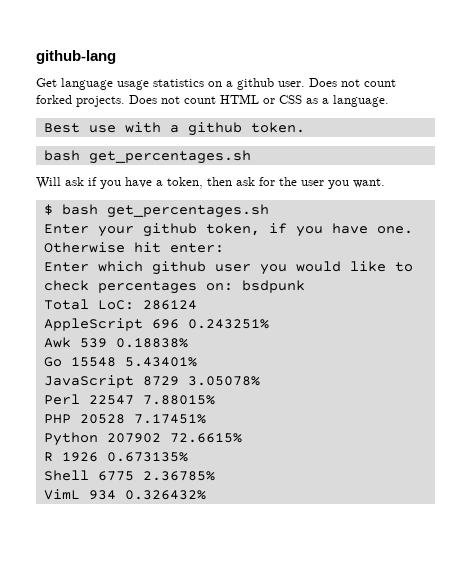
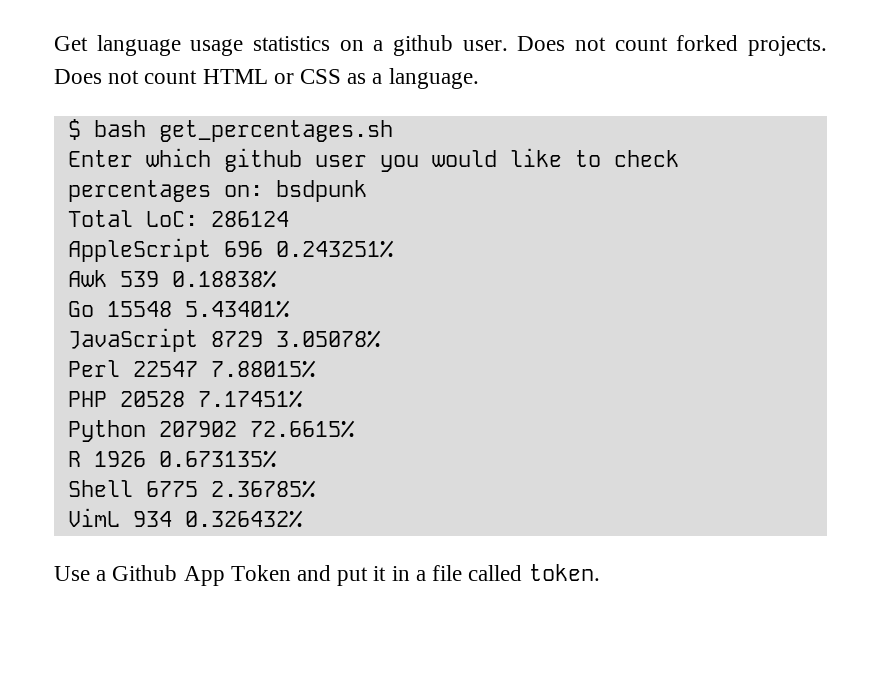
[36,50,116,64] github-lang // -> (54, 43) none
[43,122,305,136] [43,150,251,164] [36,177,385,189] [43,204,269,218] [43,223,413,237] [43,242,224,253] Best use with a github token. // bash get_percentages.sh // Will ask if you have a token, then ask for the user you want. // $ bash get_percentages.sh // Enter your github token, if you have one. Otherwise hit enter: -> [67,119,393,142] $ bash get_percentages.sh
(206, 495) none -> [54,564,600,586] // Use a Github App Token and put it in a file called token.

